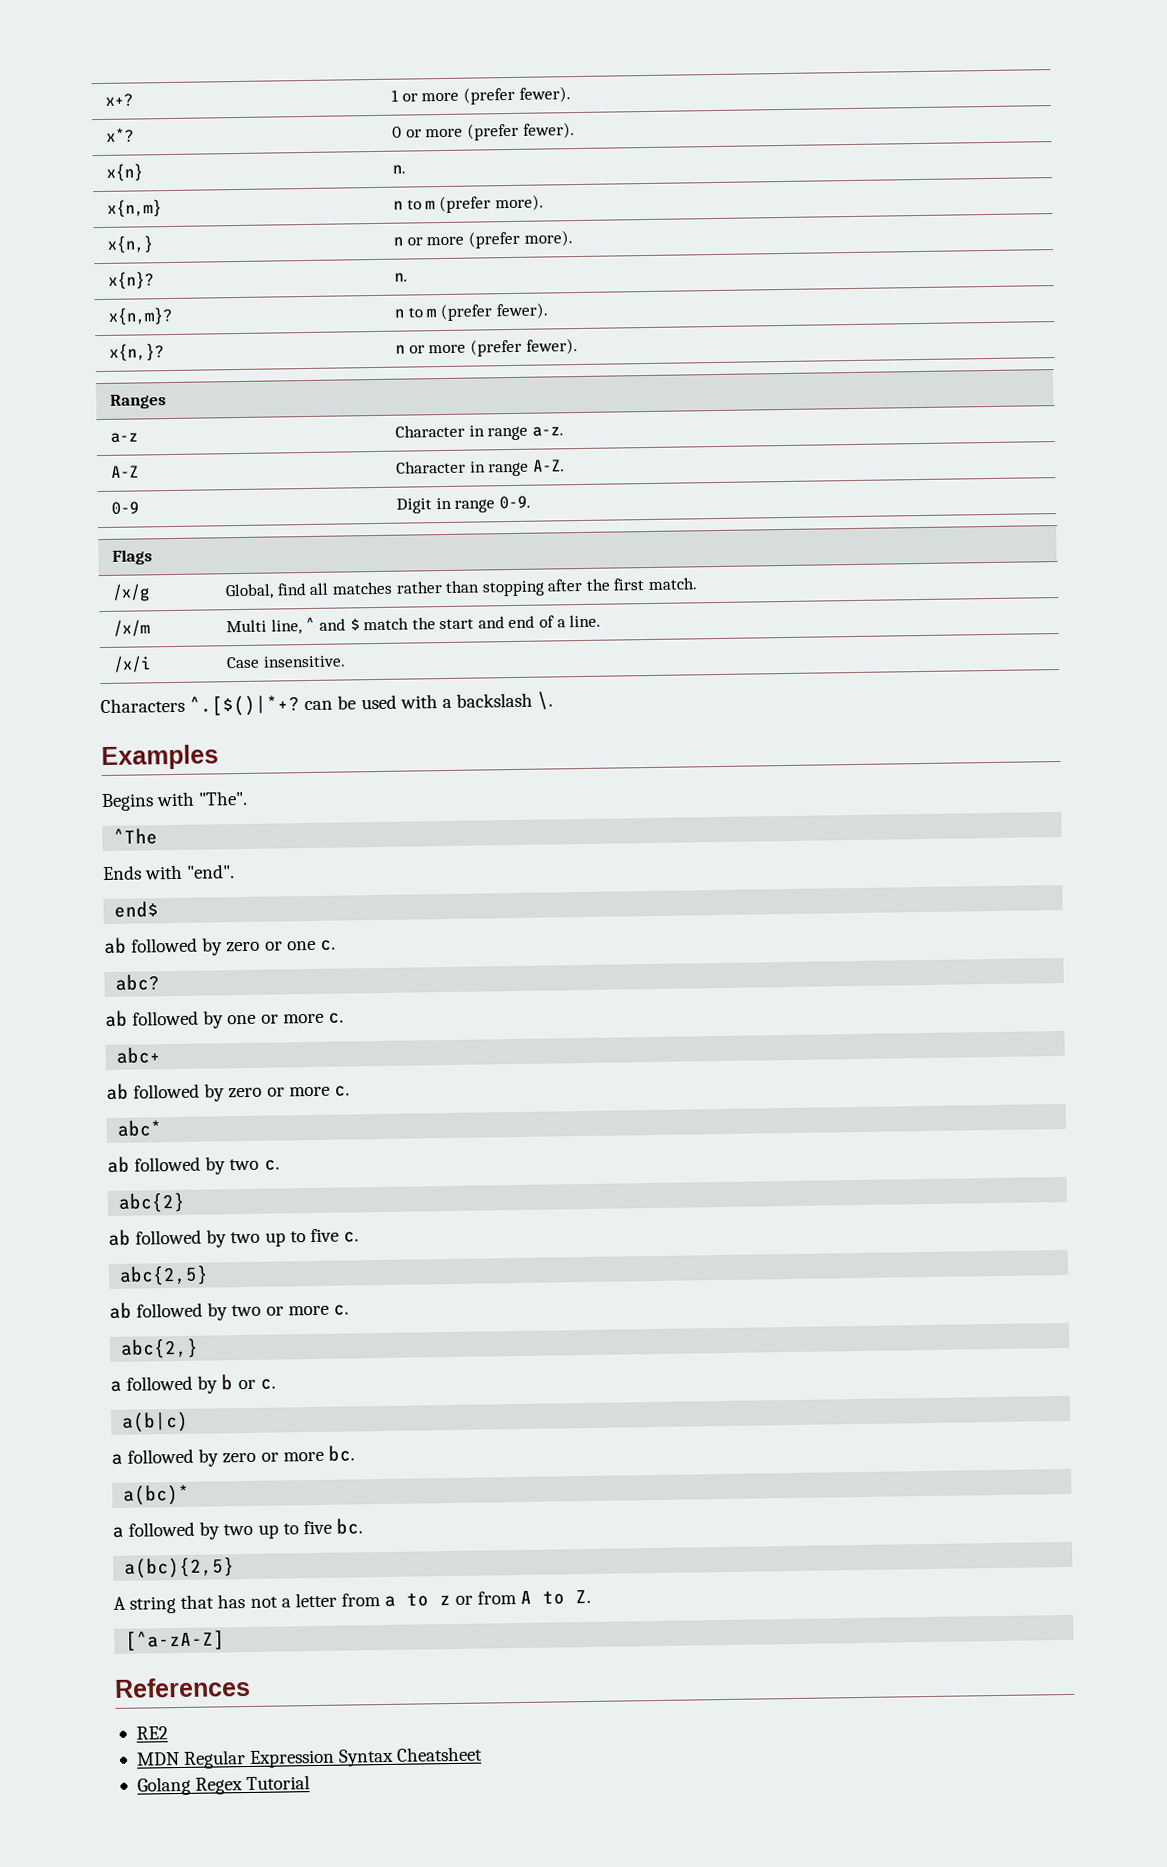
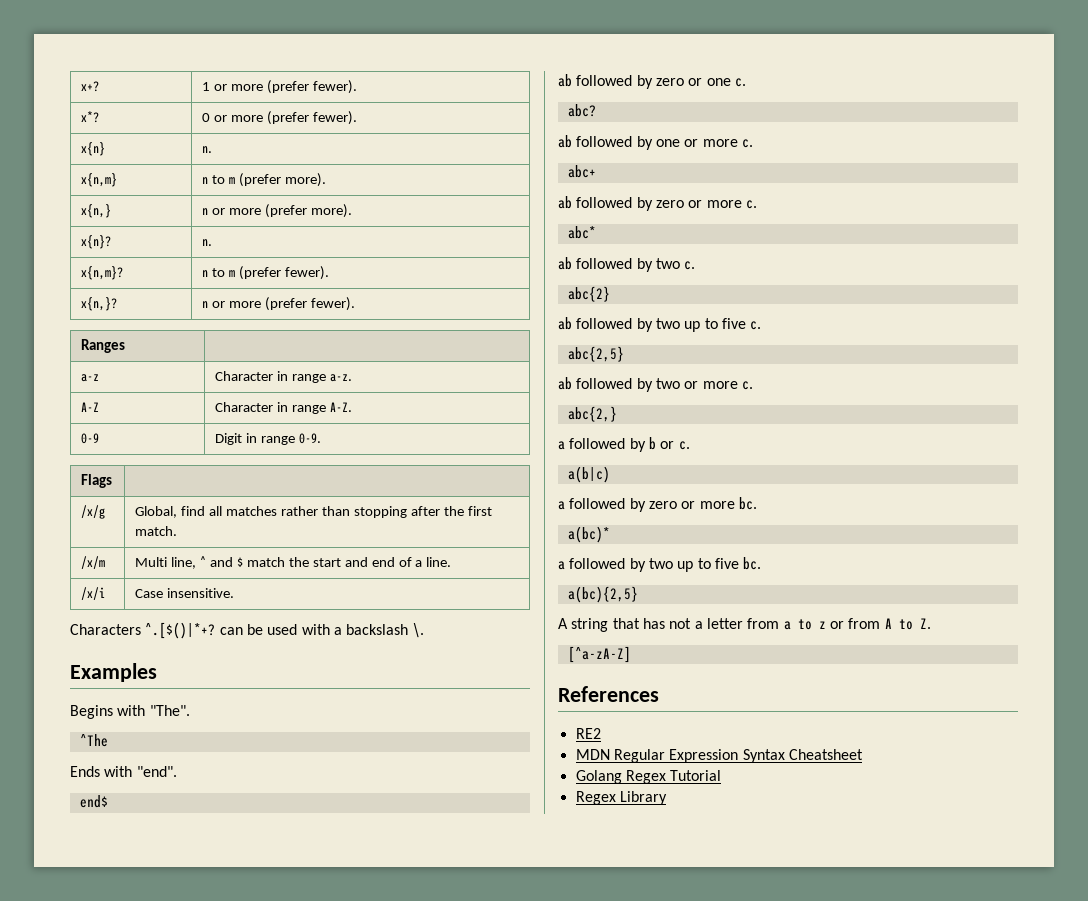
(311, 1783) none -> [575,791,667,805] // Regex Library

